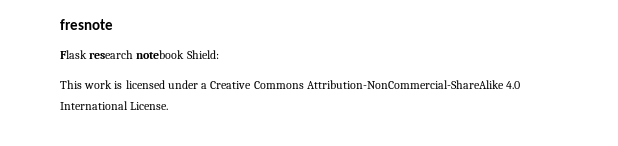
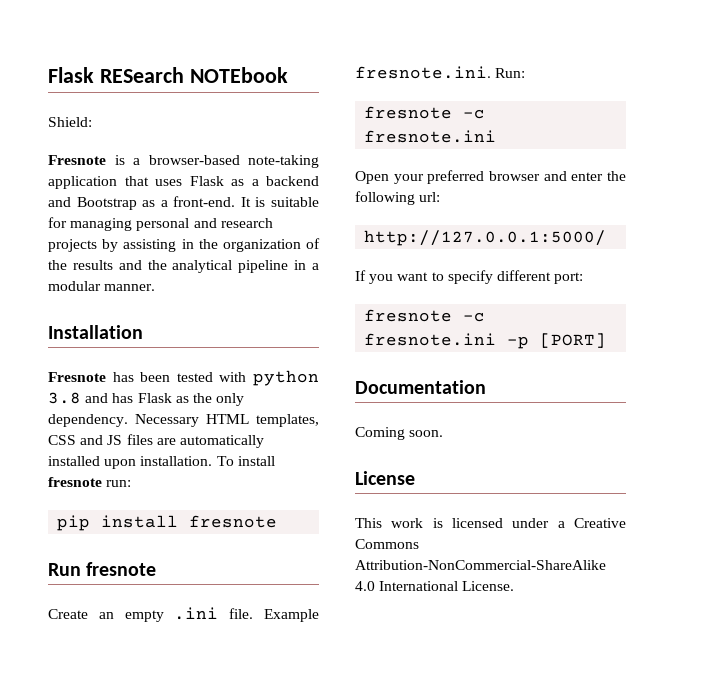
[60,19,113,30] [60,50,219,59] fresnote // Flask research notebook Shield: -> [48,67,288,83] [48,117,92,127] [48,155,319,168] [48,176,319,189] [48,196,319,210] [48,217,273,231] [48,238,320,252] [48,260,319,273] [48,281,156,291] [48,325,143,339] [48,370,319,386] [48,392,245,406] [48,414,319,427] [48,434,264,448] [48,456,275,469] [48,477,132,487] [57,515,278,531] [48,562,157,576] [48,607,319,622] [355,66,526,79] [364,106,486,119] [364,130,497,143] [355,170,626,184] [355,191,441,205] [364,230,607,246] [355,270,584,284] [364,309,486,322] [364,333,607,349] [355,380,486,394] [355,427,444,440] [355,471,415,485] Flask RESearch NOTEbook // Shield: // Fresnote is a browser-based note-taking application that uses Flask as a backend and Bootstrap as a front-end. It is suitable for managing personal and research projects by assisting in the organization of the results and the analytical pipeline in a modular manner. // Installation // Fresnote has been tested with python 3.8 and has Flask as the only dependency. Necessary HTML templates, CSS and JS files are automatically installed upon installation. To install fresnote run: // pip install fresnote // Run fresnote // Create an empty .ini file. Example fresnote.ini. Run: // fresnote -c fresnote.ini // Open your preferred browser and enter the following url: // http://127.0.0.1:5000/ // If you want to specify different port: // fresnote -c fresnote.ini -p [PORT] // Documentation // Coming soon. // License

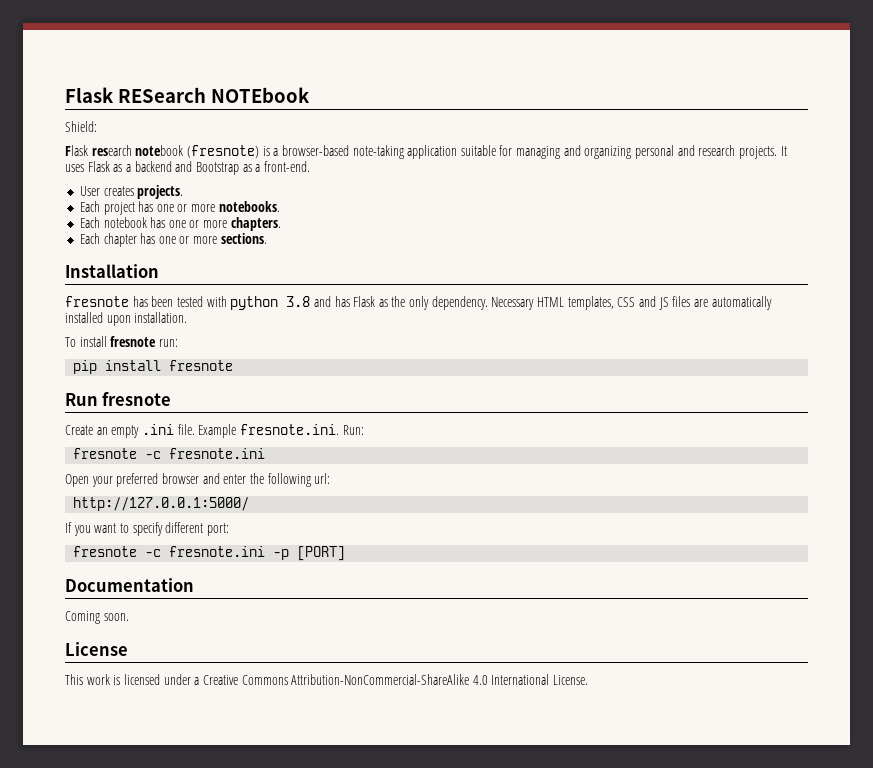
[48,155,106,165] Fresnote -> [65,145,259,158] Flask research notebook (fresnote)
[124,176,149,186] that -> [460,145,787,159] suitable for managing and organizing personal and research projects. It
[240,197,319,207] [48,217,273,231] [48,238,320,252] [48,260,319,273] [48,281,156,291] It is suitable for managing personal and research projects by assisting in the organization of the results and the analytical pipeline in a modular manner. -> [79,185,184,199] [79,201,280,215] [79,217,281,231] [79,233,267,247] // User creates projects. // Each project has one or more notebooks. // Each notebook has one or more chapters. // Each chapter has one or more sections.
[48,372,106,382] Fresnote -> [65,296,129,307] fresnote
(213, 461) none -> (188, 317) //

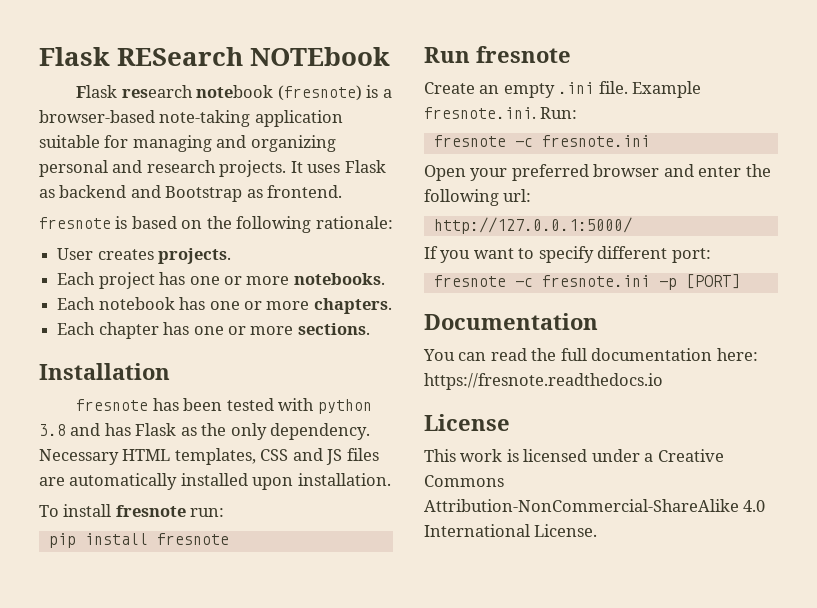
[65,121,97,132] // Shield: -> (391, 56) none
[125,164,131,172] a -> (55, 193) none
[255,161,310,172] a front-end. -> [267,185,343,198] [39,216,393,233] frontend. // fresnote is based on the following rationale:
[65,611,129,624] Coming soon. -> [423,348,758,361] [424,373,663,390] You can read the full documentation here: https://fresnote.readthedocs.io

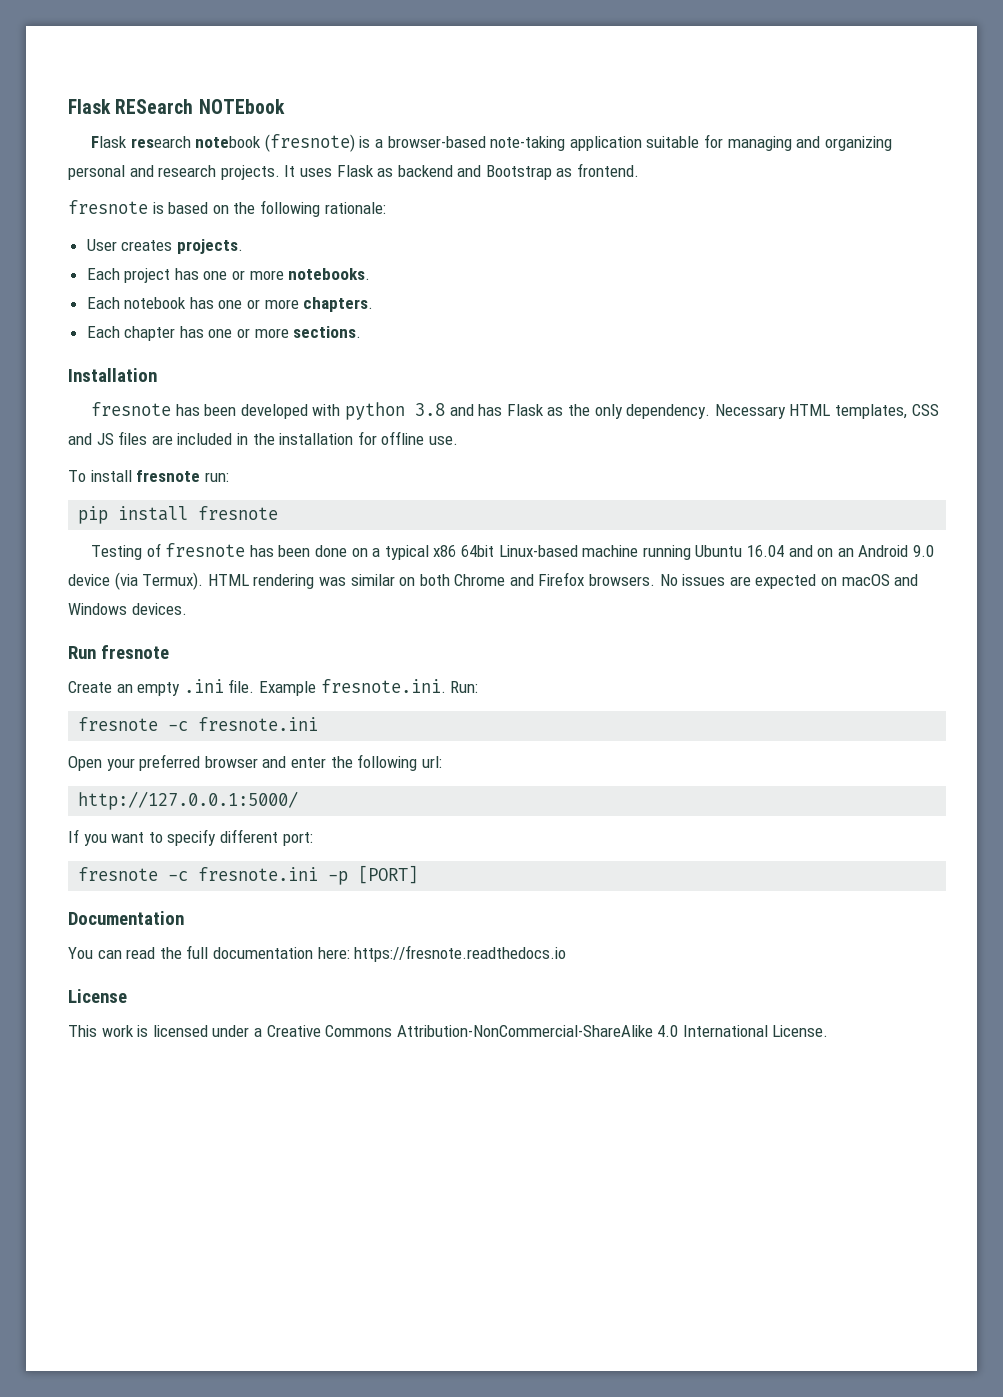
[226,398,274,411] tested -> [240,404,308,419] developed
[69,473,391,490] automatically installed upon installation. -> [177,431,458,445] included in the installation for offline use.
(229, 539) none -> [91,543,934,560] [68,572,919,590] [68,603,187,615] // Testing of fresnote has been done on a typical x86 64bit Linux-based machine running Ubuntu 16.04 and on an Android 9.0 device (via Termux). HTML rendering was similar on both Chrome and Firefox browsers. No issues are expected on macOS and Windows devices.

